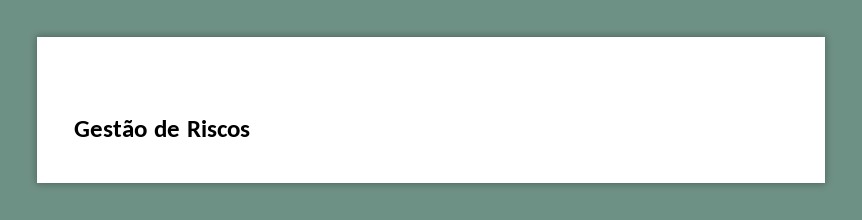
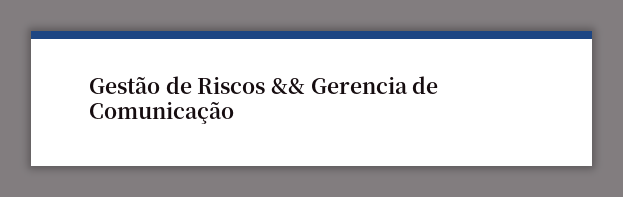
(250, 128) none -> [271,76,439,94] [89,101,234,124] && Gerencia de Comunicação

